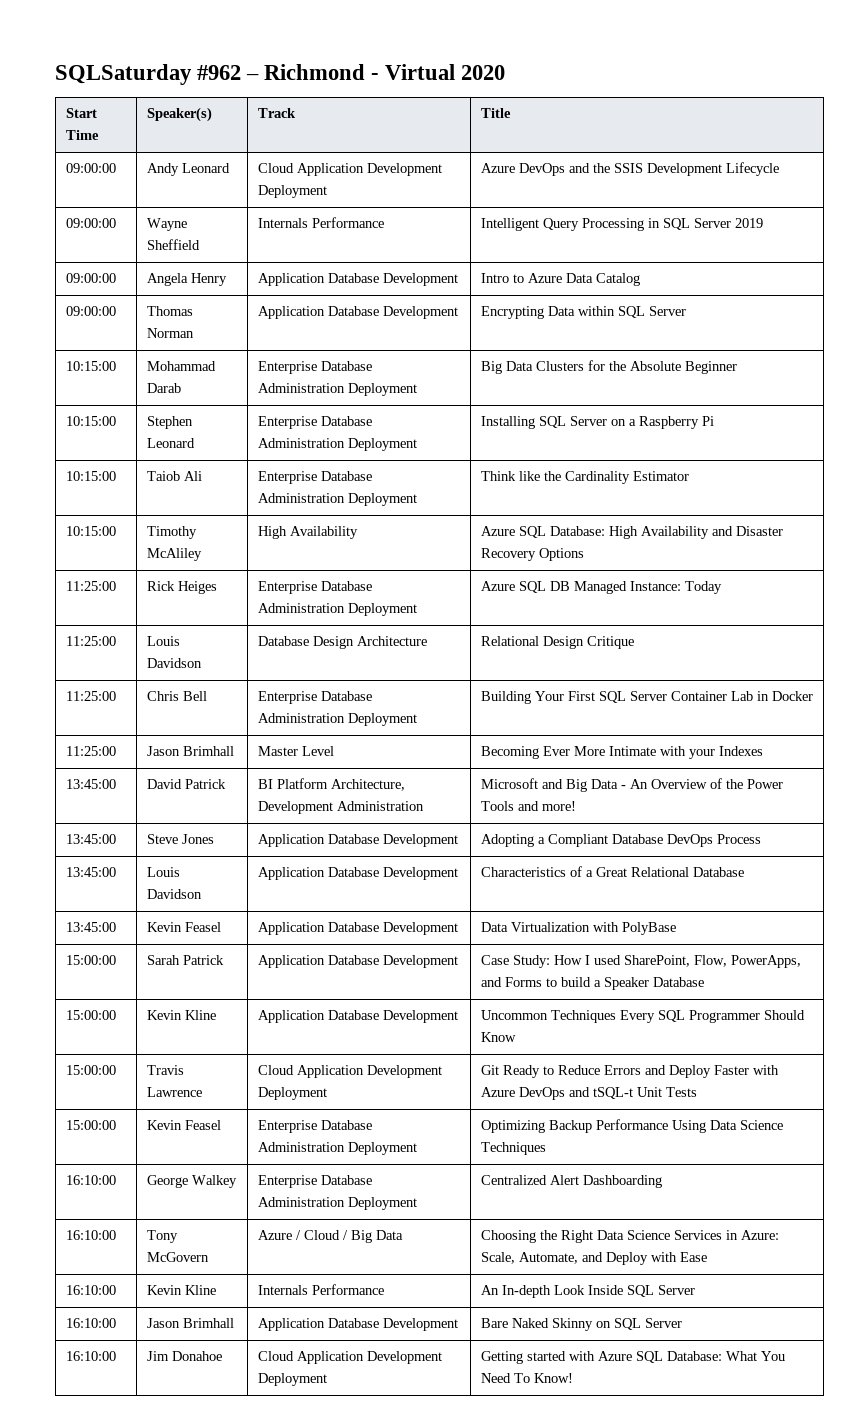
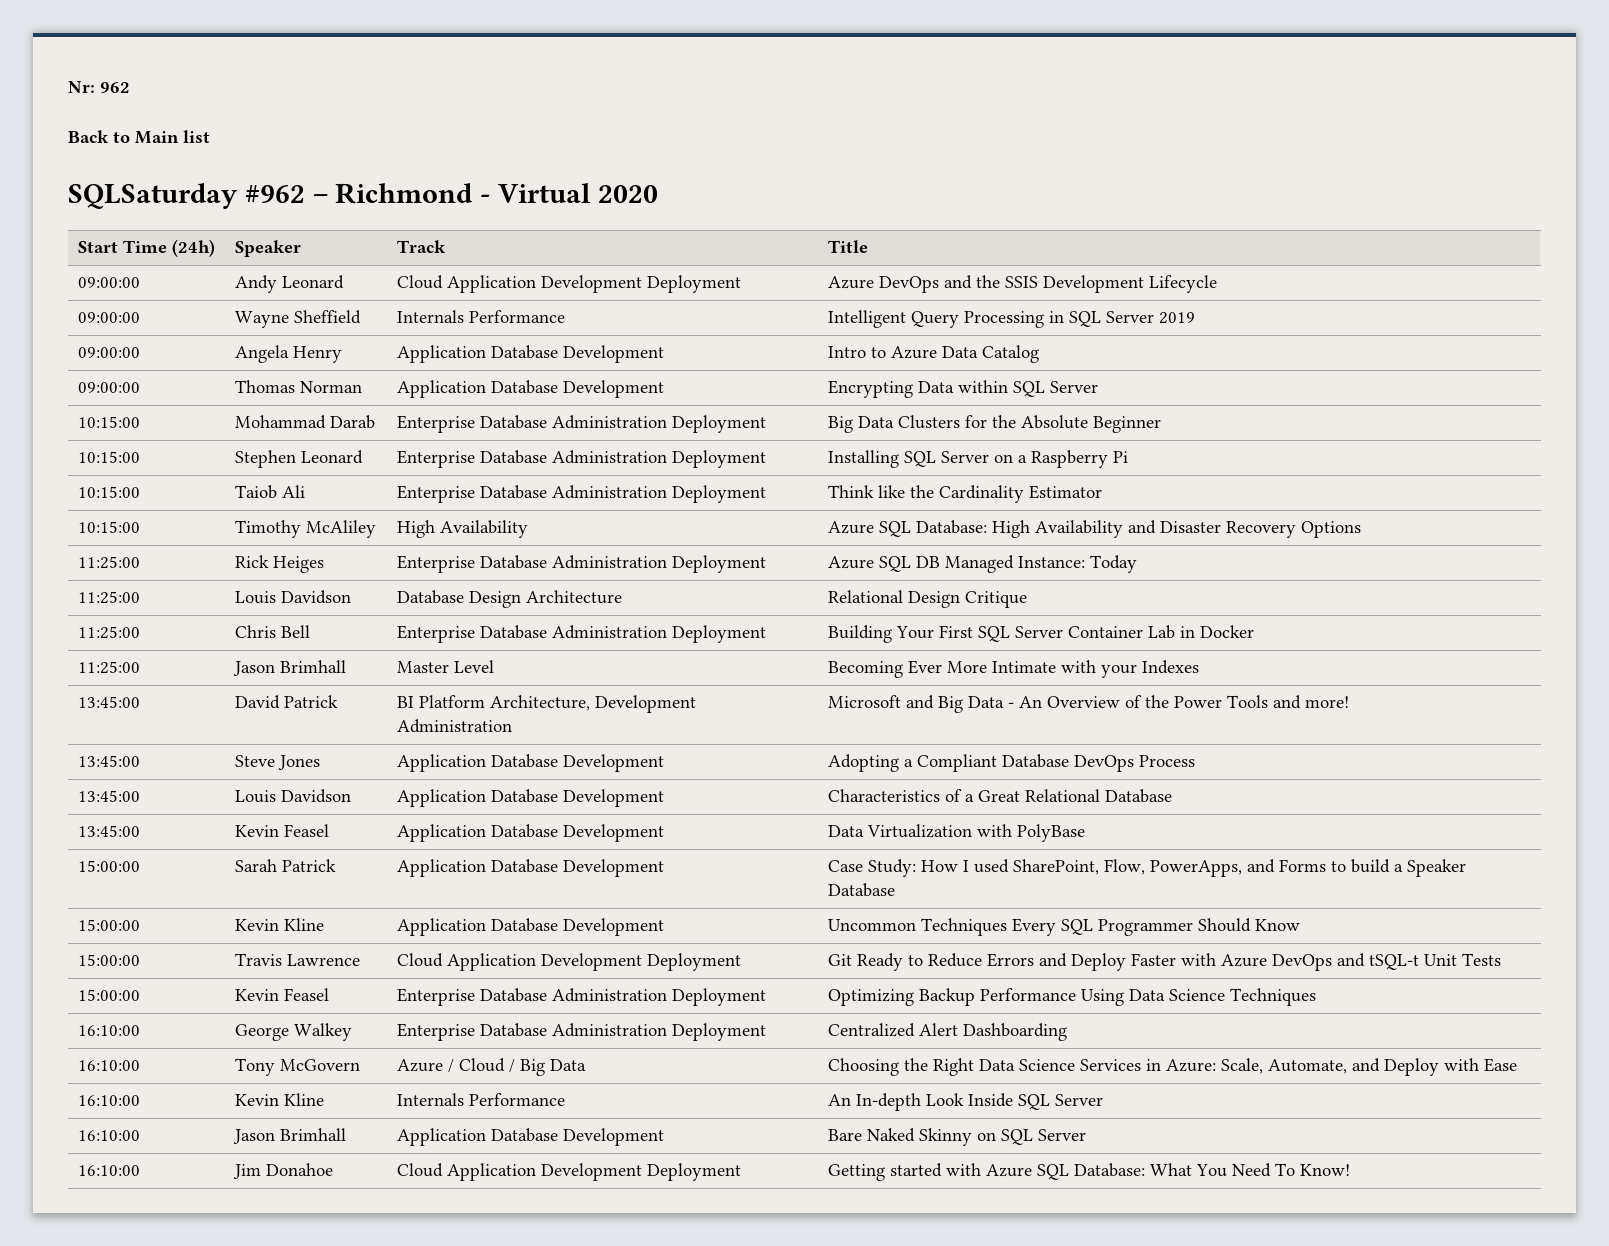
(55, 74) none -> [68,81,130,93] [68,130,210,144] Nr: 962 // Back to Main list //
[146,107,212,122] | Speaker(s) -> [172,239,216,257] [235,240,302,257] (24h) | Speaker

